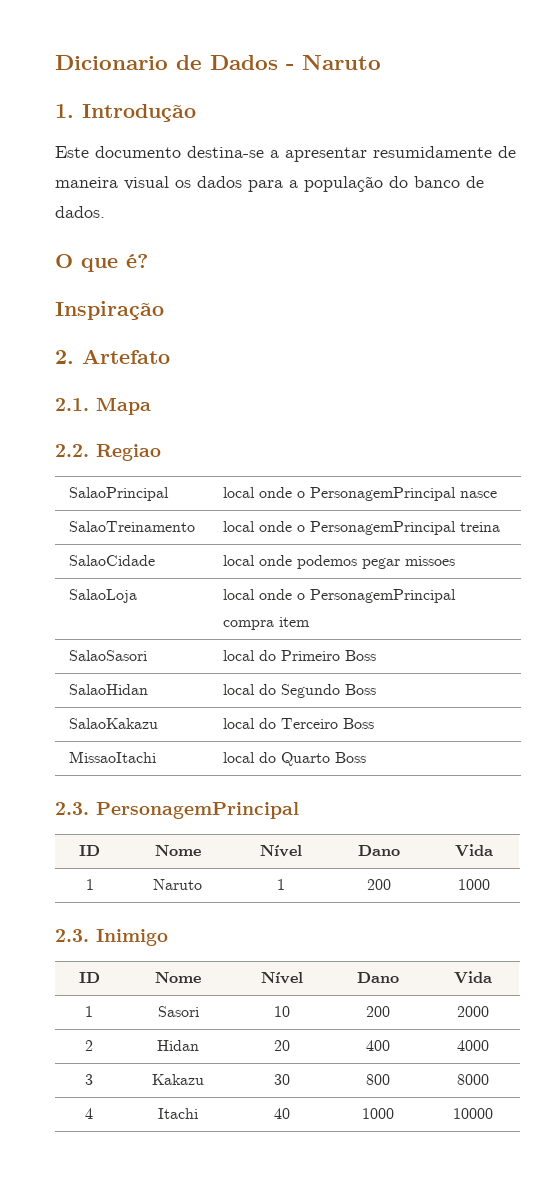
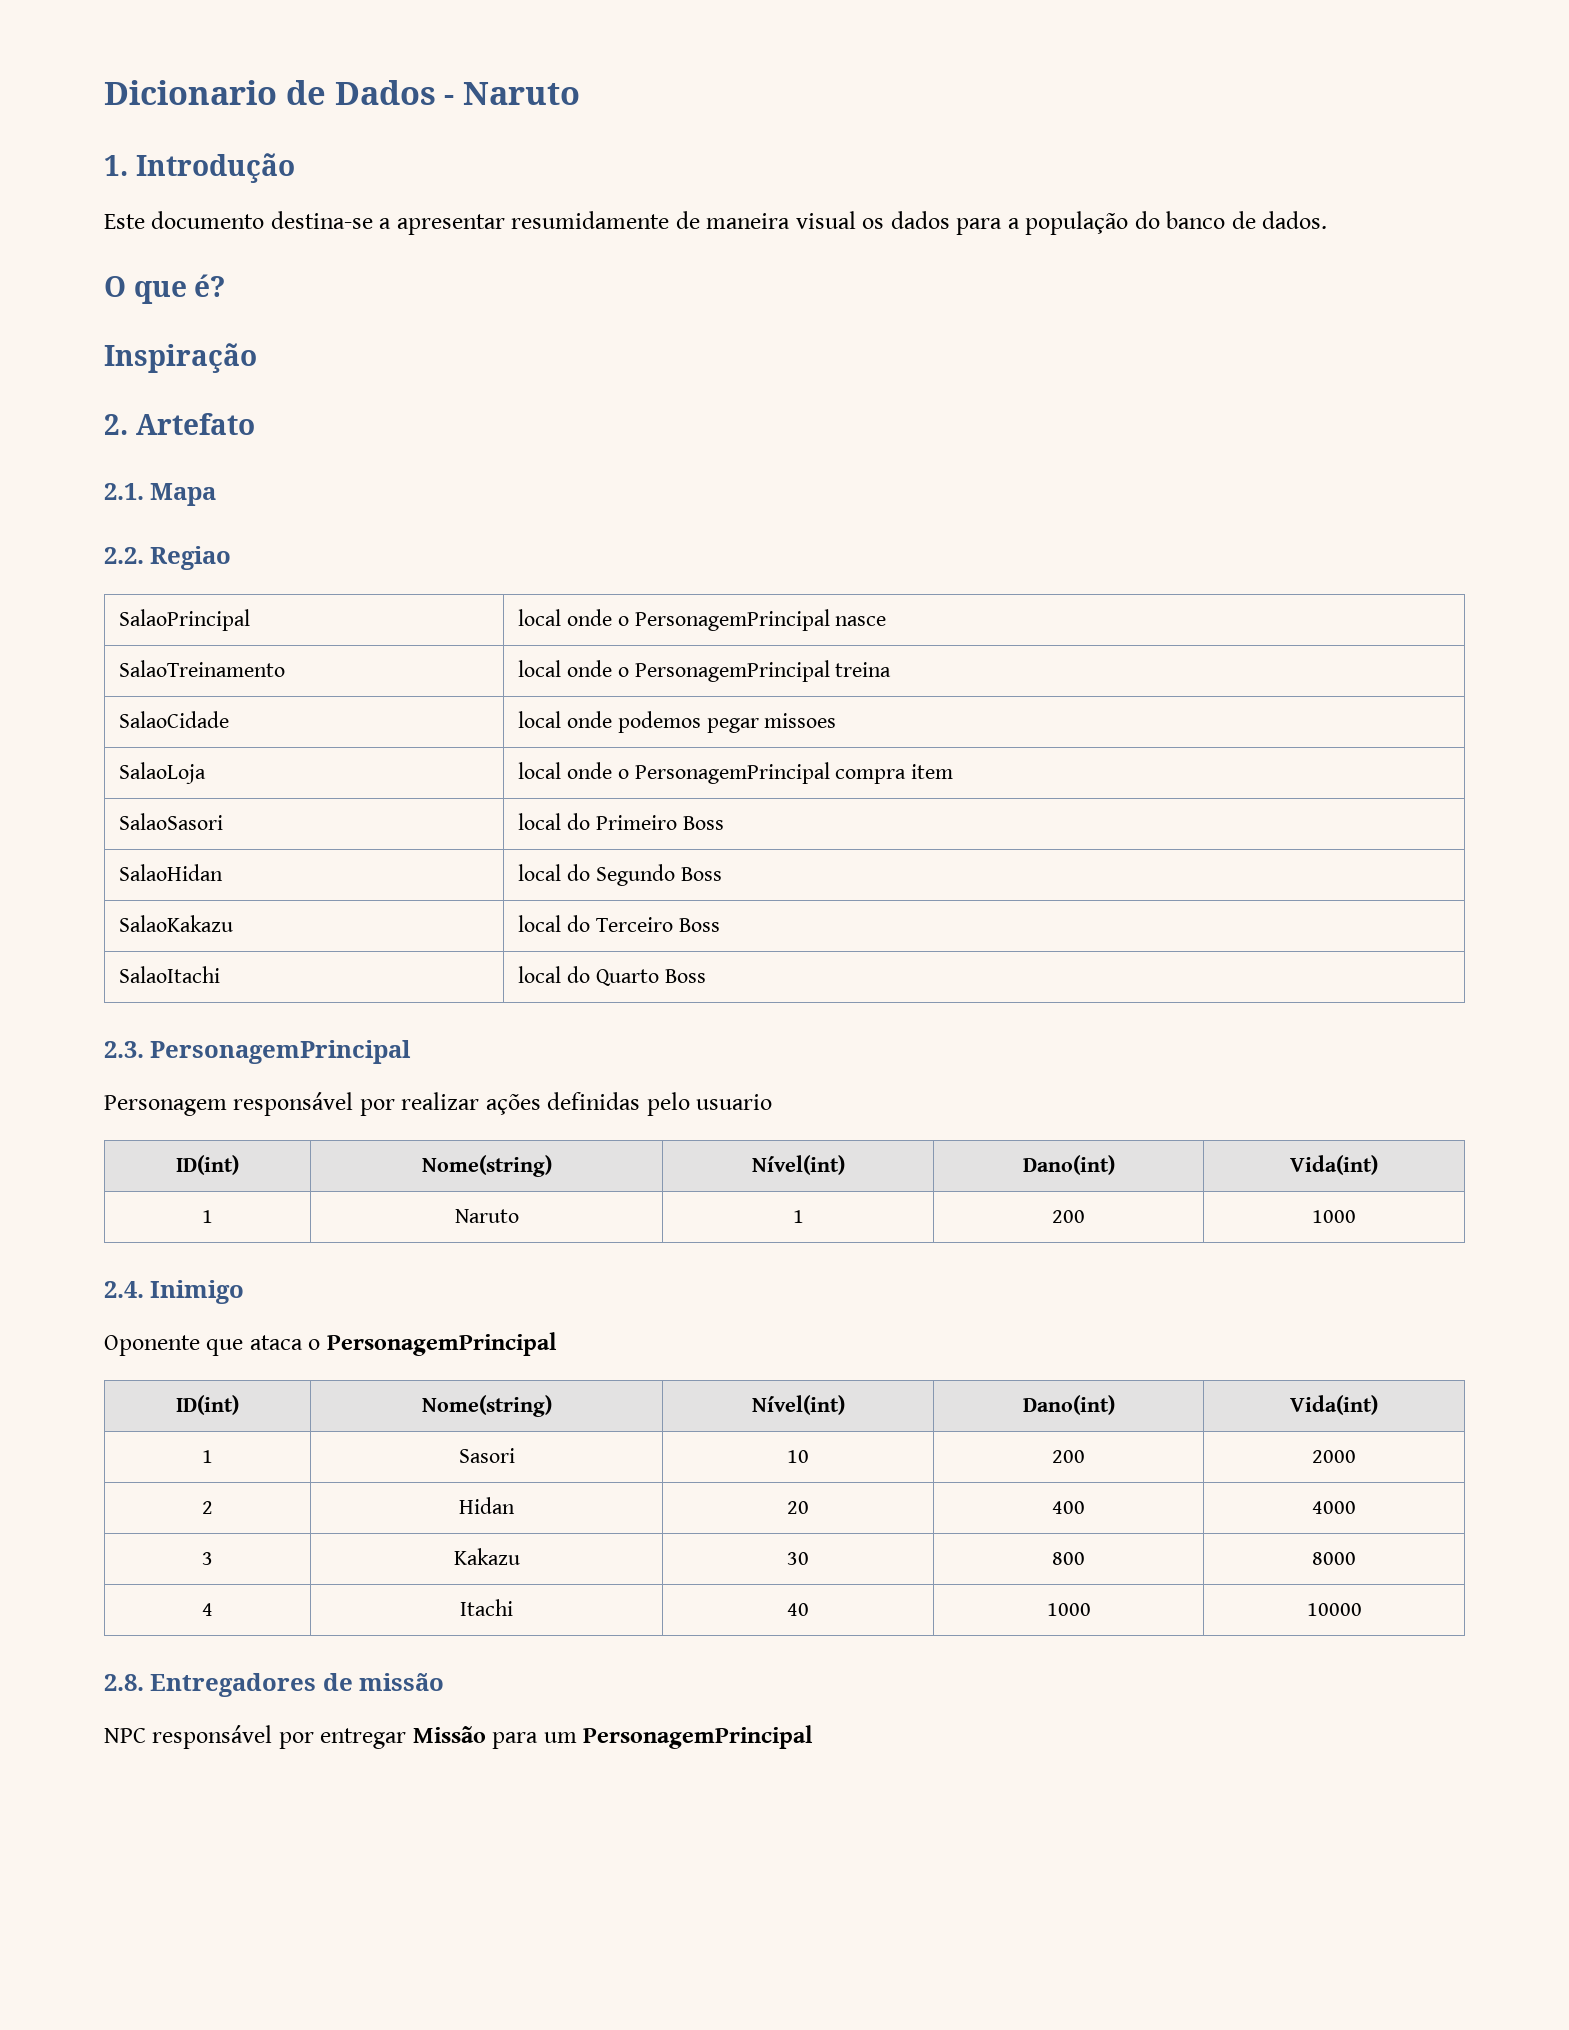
[68,751,156,763] MissaoItachi -> [119,966,221,983] SalaoItachi
[79,845,100,856] [154,845,201,856] [259,845,302,857] [357,845,400,856] [454,844,493,857] // ID | Nome | Nível | Dano | Vida -> [104,1092,773,1116] [176,1155,239,1175] [421,1155,552,1177] [751,1155,845,1175] [1022,1155,1115,1175] [1290,1155,1378,1175] // Personagem responsável por realizar ações definidas pelo usuario // ID(int) | Nome(string) | Nível(int) | Dano(int) | Vida(int)
[55,929,89,942] 2.3. -> [104,1281,144,1298] 2.4.
[78,972,100,983] [155,972,201,983] [260,972,303,984] [357,972,399,983] [454,971,492,984] // ID | Nome | Nível | Dano | Vida -> [104,1332,557,1356] [176,1395,239,1415] [421,1395,552,1417] [751,1395,845,1415] [1022,1395,1115,1415] [1290,1395,1378,1415] // Oponente que ataca o PersonagemPrincipal // ID(int) | Nome(string) | Nível(int) | Dano(int) | Vida(int)
(493, 1113) none -> [104,1673,445,1697] [104,1725,814,1749] // 2.8. Entregadores de missão // NPC responsável por entregar Missão para um PersonagemPrincipal

